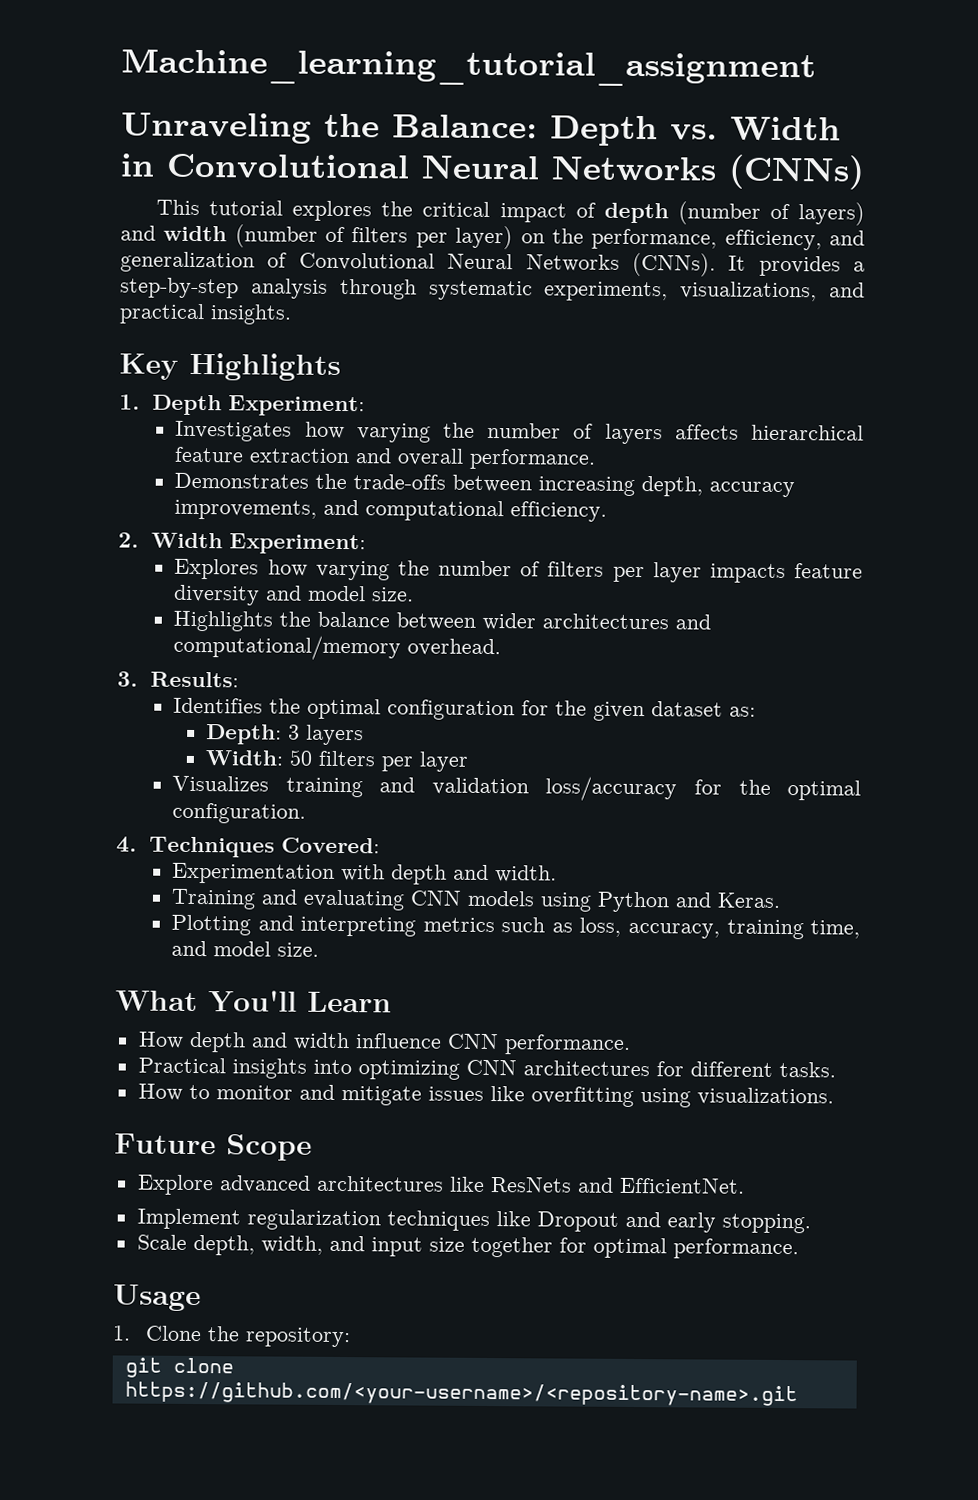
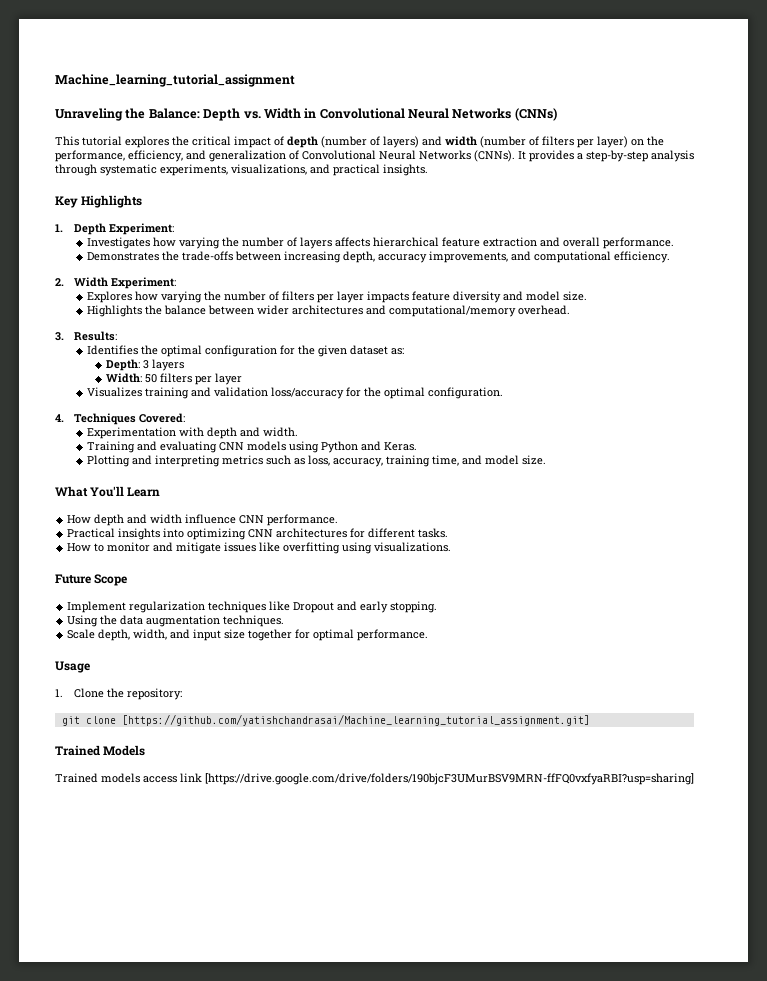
[136,1174,745,1196] // Explore advanced architectures like ResNets and EfficientNet. -> (128, 580) none
(811, 1223) none -> [67,615,285,627] // Using the data augmentation techniques.
[124,1381,798,1407] https://github.com/<your-username>/<repository-name>.git -> [121,714,590,726] [55,745,146,756] [55,773,694,785] [https://github.com/yatishchandrasai/Machine_learning_tutorial_assignment.git] // Trained Models // Trained models access link [https://drive.google.com/drive/folders/190bjcF3UMurBSV9MRN-ffFQ0vxfyaRBI?usp=sharing]

